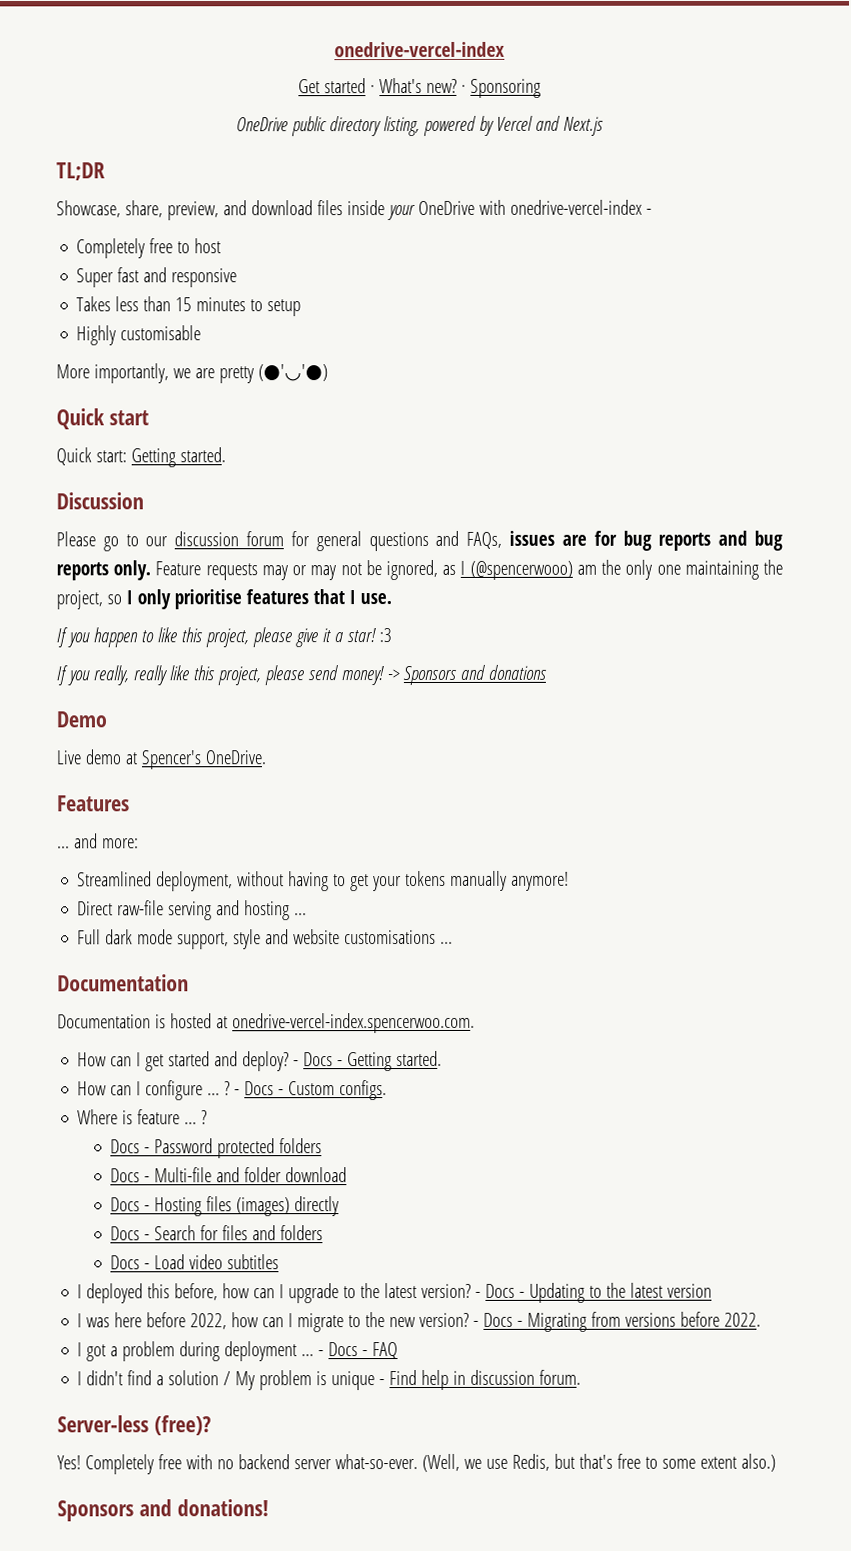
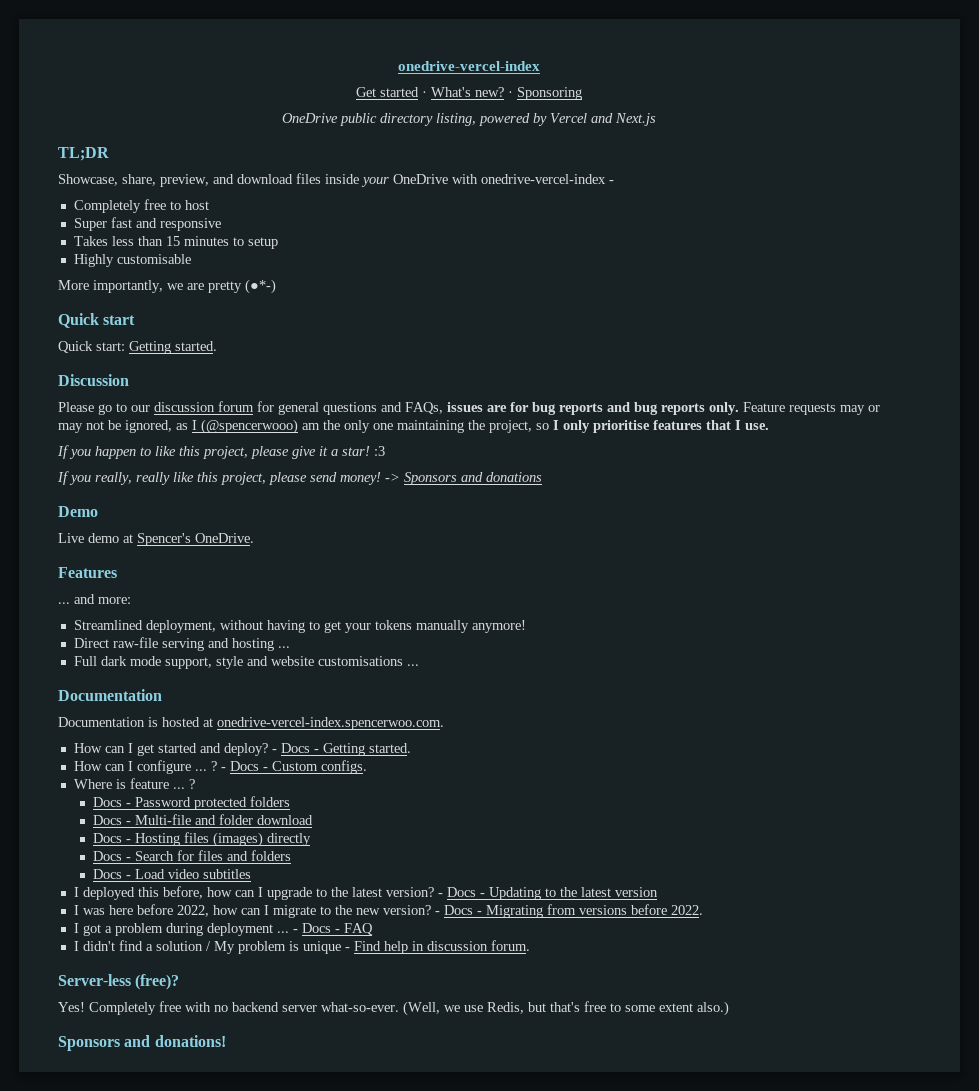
[257,364,328,382] (●'◡'●) -> [245,279,276,294] (●*-)

